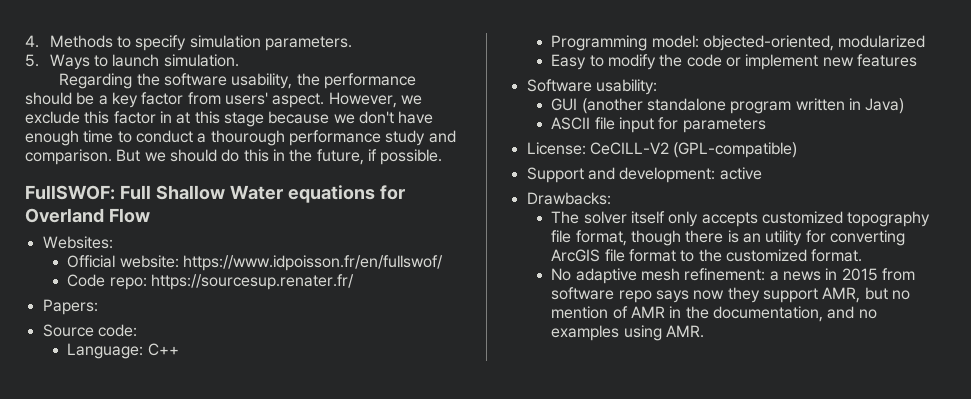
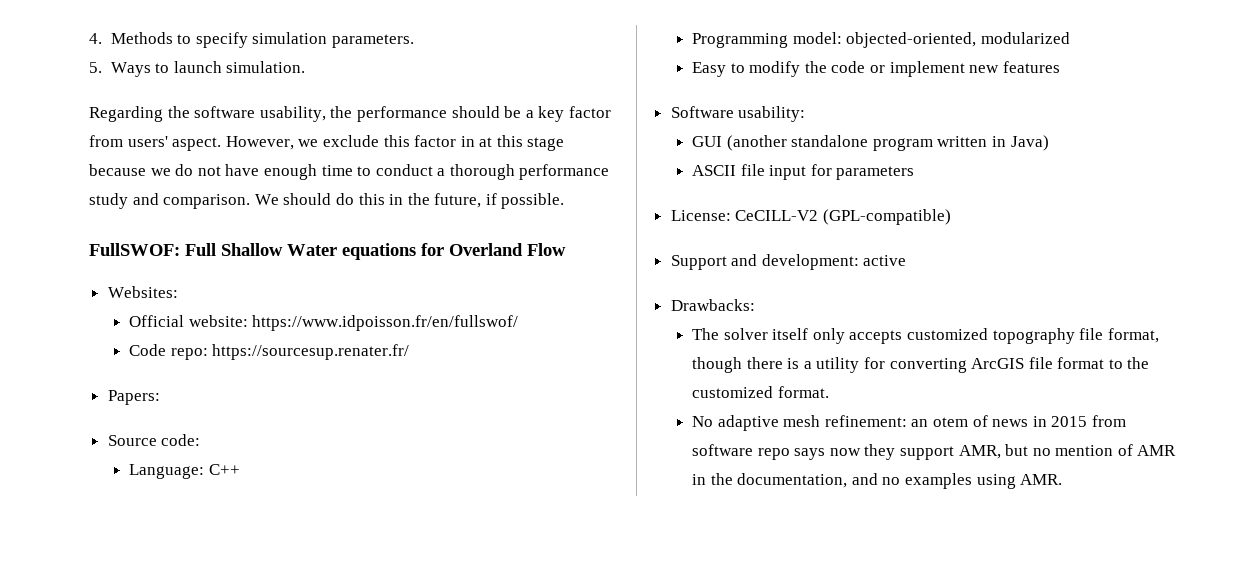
[358,111,394,124] don't -> [175,164,221,176] do not
[210,130,285,146] thourough -> [449,164,515,180] thorough
[116,149,166,162] But we -> [254,194,279,205] We
[743,233,762,243] an -> [803,361,812,369] a
[769,271,779,281] a -> [911,415,988,427] an otem of

